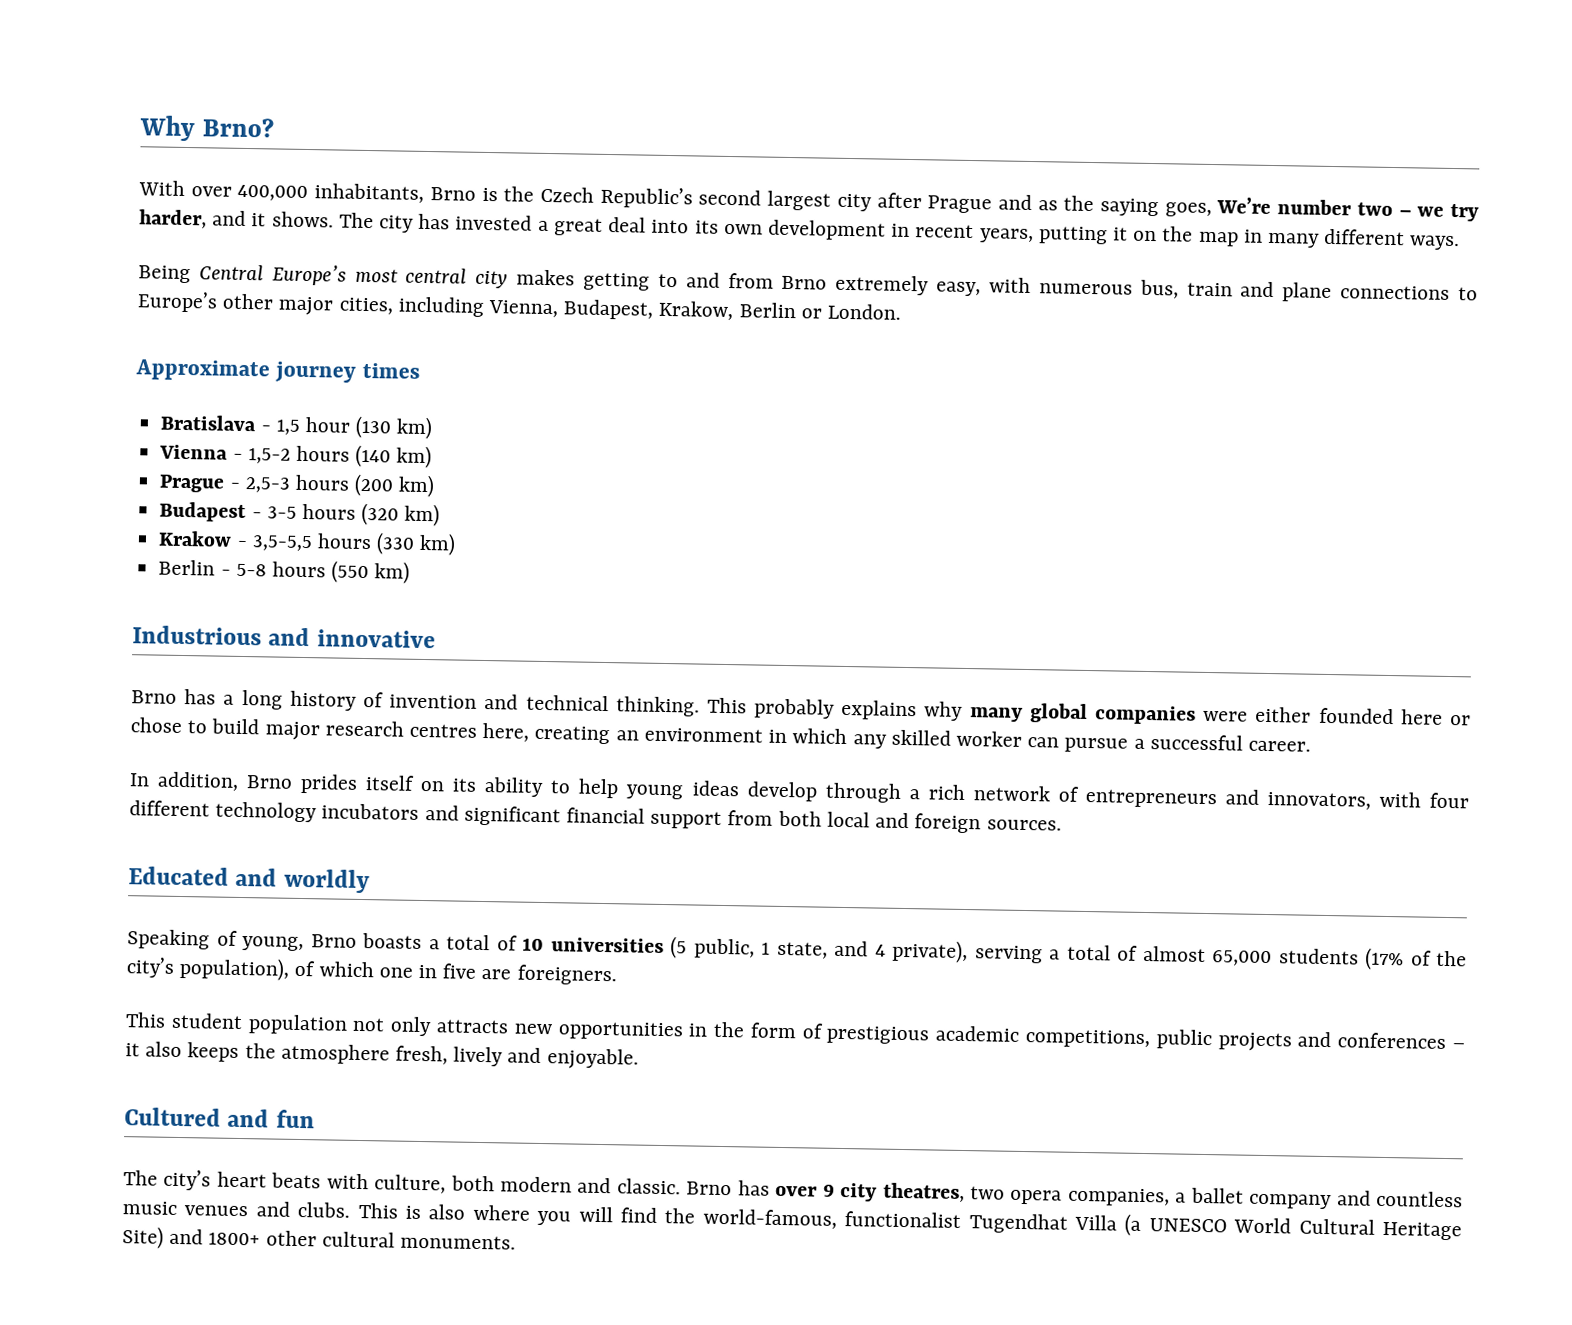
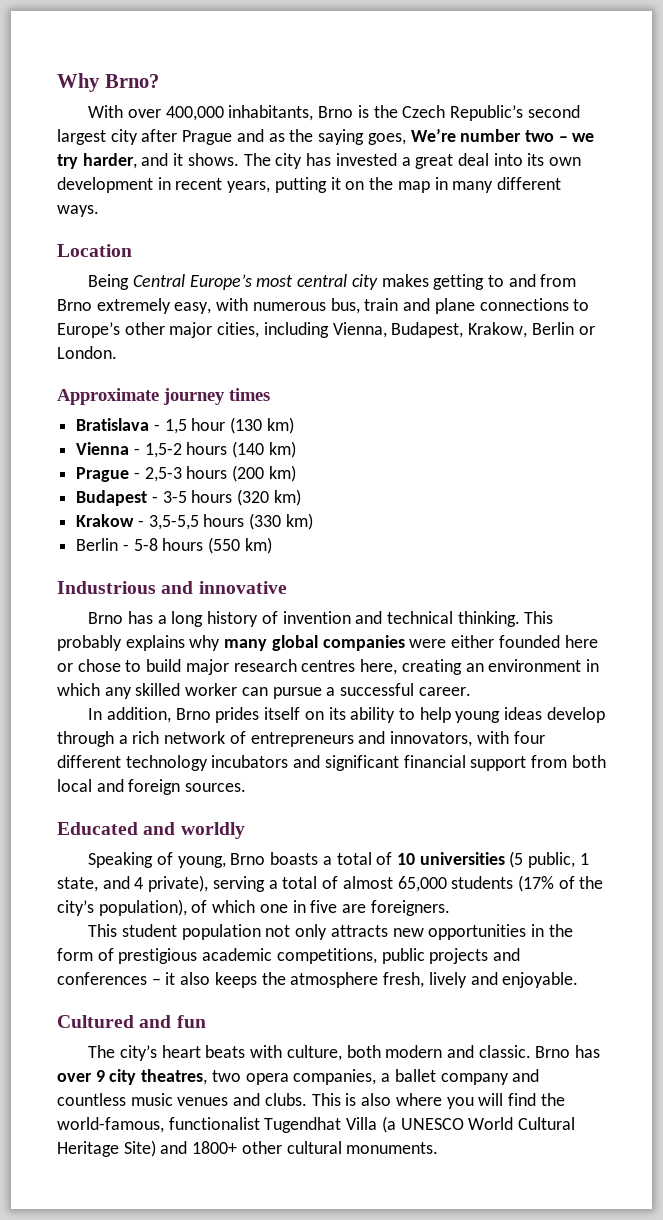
(1461, 243) none -> [57,244,132,257] // Location

